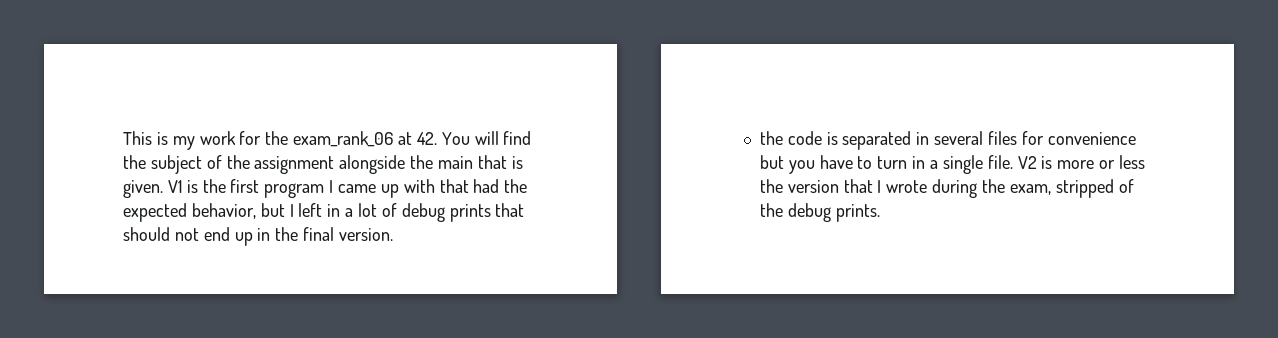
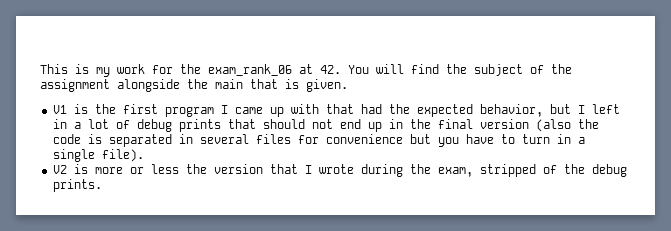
(163, 189) none -> (348, 85) //
[339,228,394,241] version. // -> [479,119,571,132] version (also
[987,155,1013,169] file. -> [101,149,144,162] file). //

